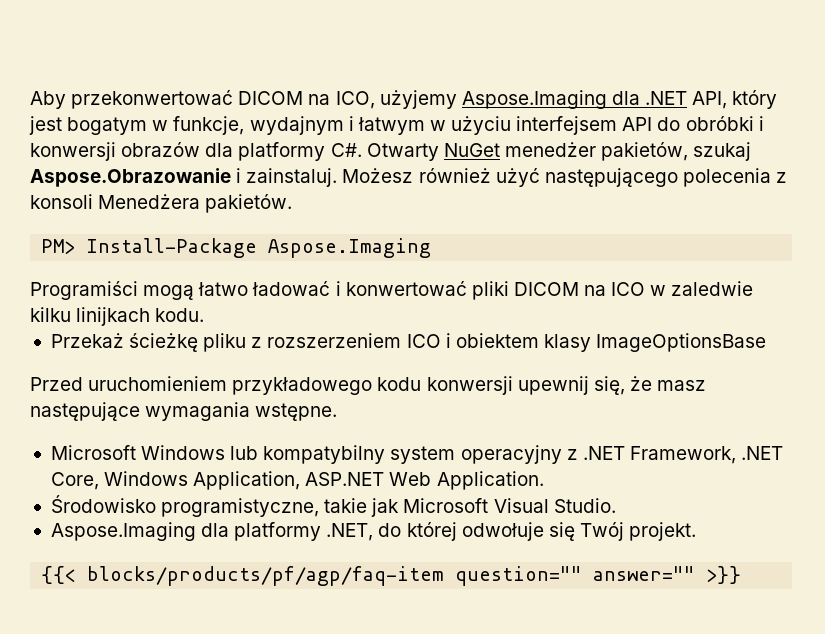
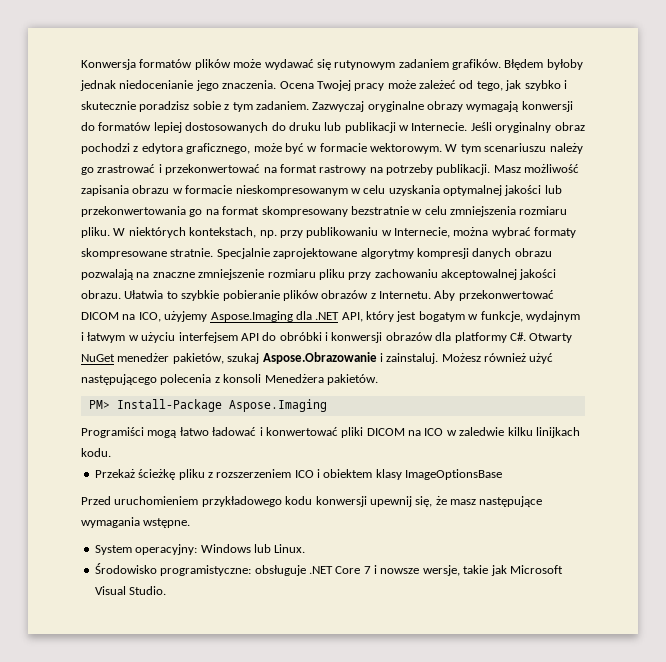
(30, 100) none -> [81,59,583,70] [80,80,567,91] [81,101,573,112] [81,122,585,133] [81,143,583,154] [81,164,580,175] [81,185,562,196] [81,206,568,217] [81,227,577,238] [81,248,552,259] [81,269,557,280] [81,290,431,301] Konwersja formatów plików może wydawać się rutynowym zadaniem grafików. Błędem byłoby jednak niedocenianie jego znaczenia. Ocena Twojej pracy może zależeć od tego, jak szybko i skutecznie poradzisz sobie z tym zadaniem. Zazwyczaj oryginalne obrazy wymagają konwersji do formatów lepiej dostosowanych do druku lub publikacji w Internecie. Jeśli oryginalny obraz pochodzi z edytora graficznego, może być w formacie wektorowym. W tym scenariuszu należy go zrastrować i przekonwertować na format rastrowy na potrzeby publikacji. Masz możliwość zapisania obrazu w formacie nieskompresowanym w celu uzyskania optymalnej jakości lub przekonwertowania go na format skompresowany bezstratnie w celu zmniejszenia rozmiaru pliku. W niektórych kontekstach, np. przy publikowaniu w Internecie, można wybrać formaty skompresowane stratnie. Specjalnie zaprojektowane algorytmy kompresji danych obrazu pozwalają na znaczne zmniejszenie rozmiaru pliku przy zachowaniu akceptowalnej jakości obrazu. Ułatwia to szybkie pobieranie plików obrazów z Internetu.
[50,445,784,464] [50,471,544,490] [50,495,320,517] Microsoft Windows lub kompatybilny system operacyjny z .NET Framework, .NET Core, Windows Application, ASP.NET Web Application. // Środowisko programistyczne, -> [94,544,306,555] [94,563,460,576] System operacyjny: Windows lub Linux. // Środowisko programistyczne: obsługuje .NET Core 7 i nowsze wersje,
[50,522,697,541] [41,566,742,586] // Aspose.Imaging dla platformy .NET, do której odwołuje się Twój projekt. // {{< blocks/products/pf/agp/faq-item question="" answer="" >}} -> (167, 590) none

